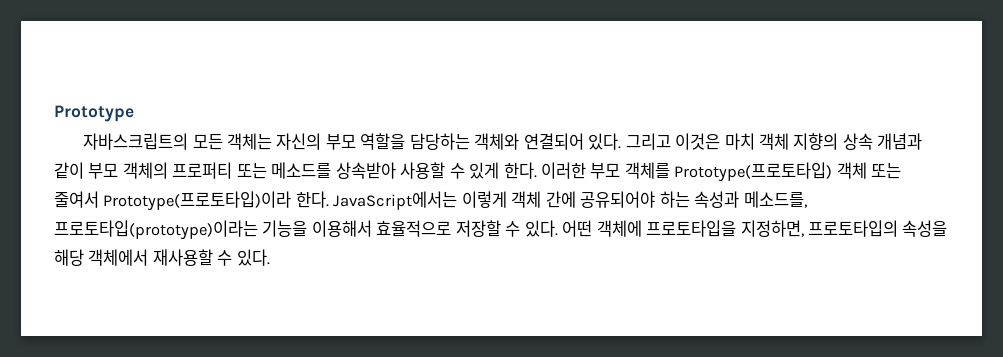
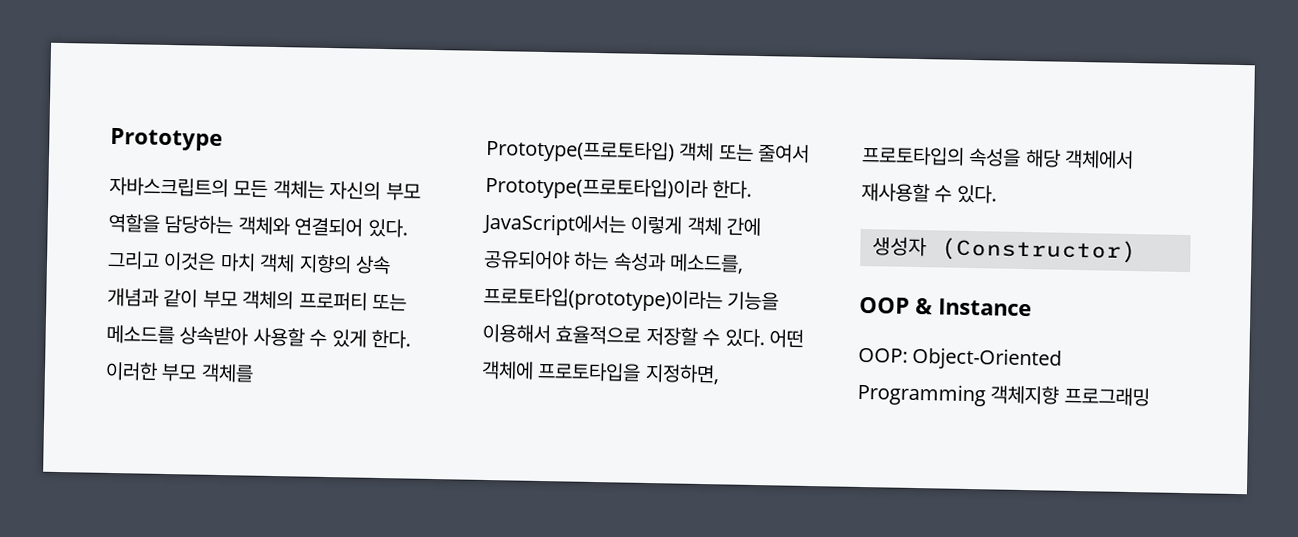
(270, 257) none -> [872,236,1137,264] [859,296,1032,317] [858,346,1063,371] [857,382,1150,407] // 생성자 (Constructor) // OOP & Instance // OOP: Object-Oriented Programming 객체지향 프로그래밍

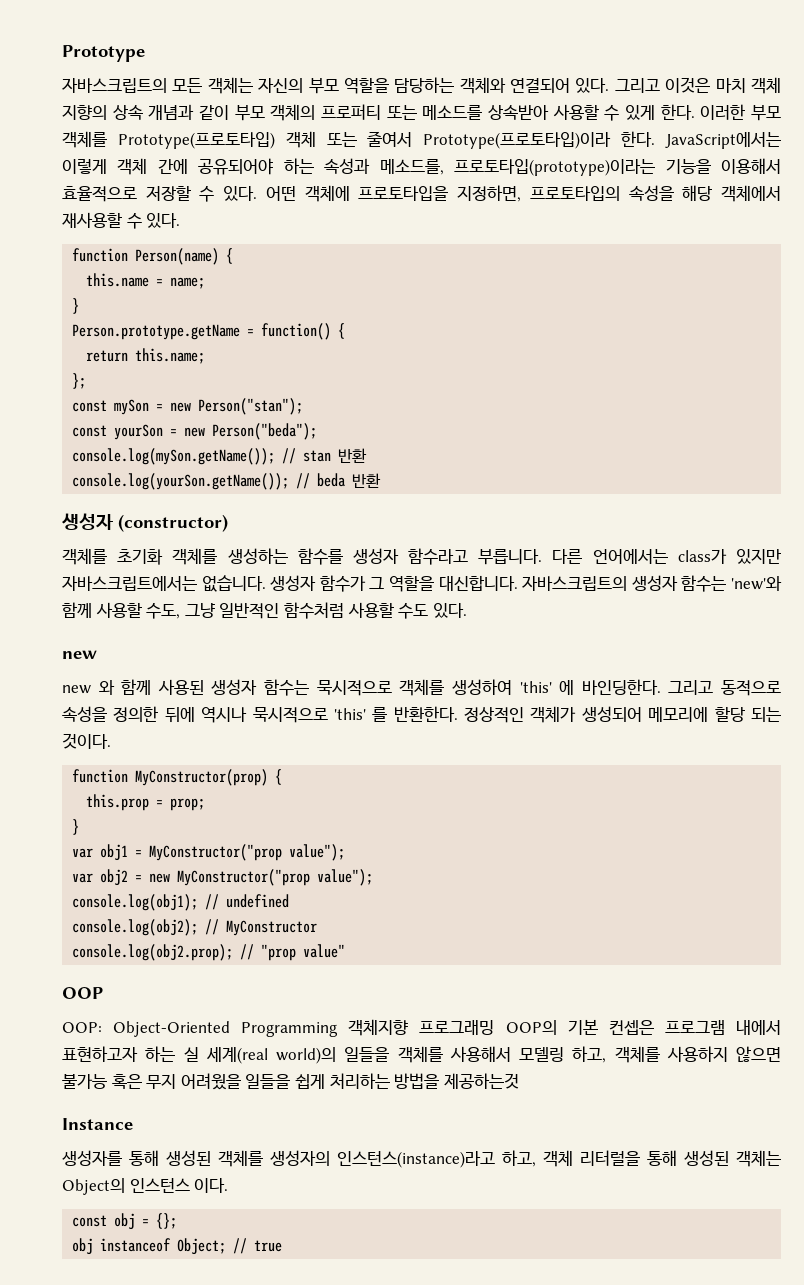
[872,236,1137,264] 생성자 (Constructor) -> [72,248,234,265] [86,273,206,289] [72,298,80,314] [72,323,346,340] [86,348,206,364] [72,373,87,389] [72,398,304,415] [72,423,318,440] [72,448,368,465] [72,473,382,490] [61,513,228,532] [62,548,781,565] [62,575,783,592] [62,602,467,619] [62,650,97,659] [62,679,781,696] [62,706,781,723] [62,733,111,749] [72,769,283,786] [86,794,206,811] [72,819,80,835] [72,844,346,861] [72,869,374,886] [72,894,290,911] [72,919,318,936] [72,944,346,961] function Person(name) { // this.name = name; // } // Person.prototype.getName = function() { // return this.name; // }; // const mySon = new Person("stan"); // const yourSon = new Person("beda"); // console.log(mySon.getName()); // stan 반환 // console.log(yourSon.getName()); // beda 반환 // 생성자 (constructor) // 객체를 초기화 객체를 생성하는 함수를 생성자 함수라고 부릅니다. 다른 언어에서는 class가 있지만 자바스크립트에서는 없습니다. 생성자 함수가 그 역할을 대신합니다. 자바스크립트의 생성자 함수는 'new'와 함께 사용할 수도, 그냥 일반적인 함수처럼 사용할 수도 있다. // new // new 와 함께 사용된 생성자 함수는 묵시적으로 객체를 생성하여 'this' 에 바인딩한다. 그리고 동적으로 속성을 정의한 뒤에 역시나 묵시적으로 'this' 를 반환한다. 정상적인 객체가 생성되어 메모리에 할당 되는 것이다. // function MyConstructor(prop) { // this.prop = prop; // } // var obj1 = MyConstructor("prop value"); // var obj2 = new MyConstructor("prop value"); // console.log(obj1); // undefined // console.log(obj2); // MyConstructor // console.log(obj2.prop); // "prop value"
[915,297,1032,317] & Instance -> (103, 993) none
(1150, 396) none -> [505,1019,781,1035] [62,1046,781,1064] [62,1073,519,1090] [62,1118,133,1130] [62,1150,781,1168] [62,1178,229,1195] [72,1213,178,1230] [72,1238,283,1255] OOP의 기본 컨셉은 프로그램 내에서 표현하고자 하는 실 세계(real world)의 일들을 객체를 사용해서 모델링 하고, 객체를 사용하지 않으면 불가능 혹은 무지 어려웠을 일들을 쉽게 처리하는 방법을 제공하는것 // Instance // 생성자를 통해 생성된 객체를 생성자의 인스턴스(instance)라고 하고, 객체 리터럴을 통해 생성된 객체는 Object의 인스턴스 이다. // const obj = {}; // obj instanceof Object; // true

